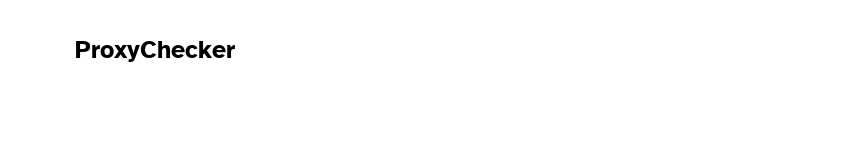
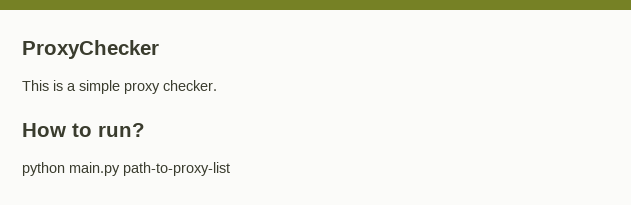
(235, 51) none -> [22,80,217,94] [22,123,145,137] [22,162,230,176] // This is a simple proxy checker. // How to run? // python main.py path-to-proxy-list

